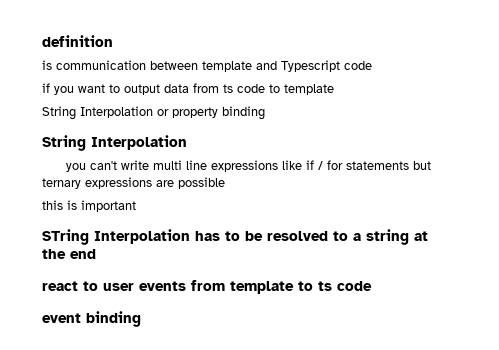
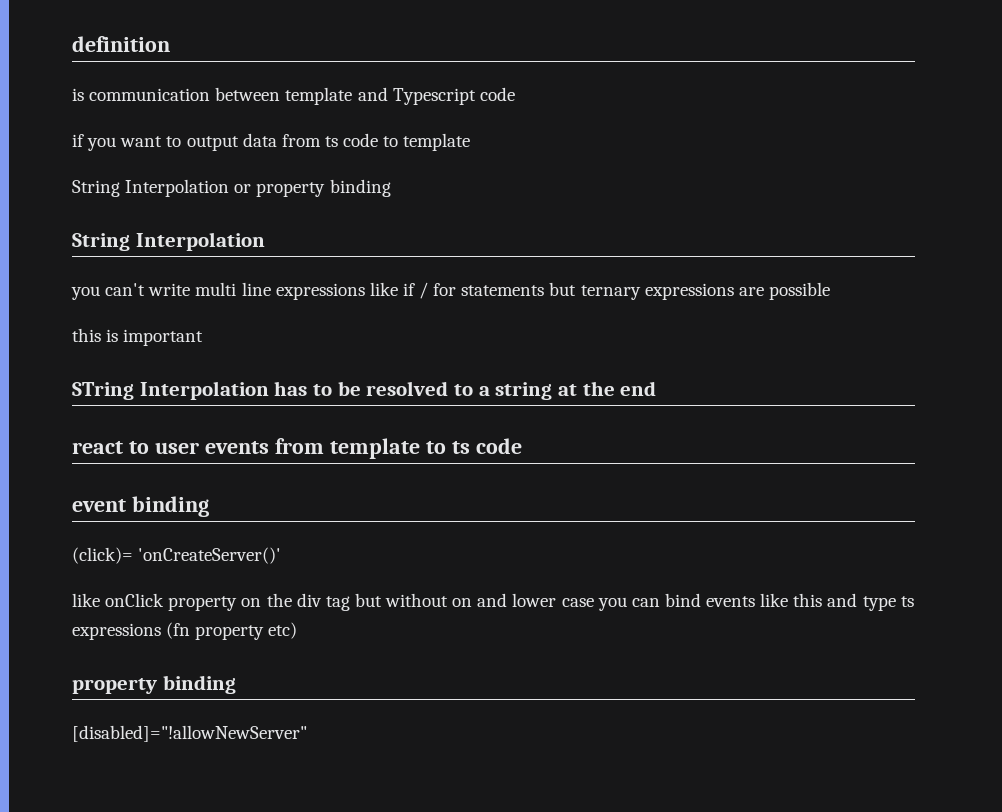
(141, 319) none -> [72,547,282,564] [72,593,914,611] [72,622,298,640] [72,675,236,694] [72,725,307,742] // (click)= 'onCreateServer()' // like onClick property on the div tag but without on and lower case you can bind events like this and type ts expressions (fn property etc) // property binding // [disabled]="!allowNewServer"

